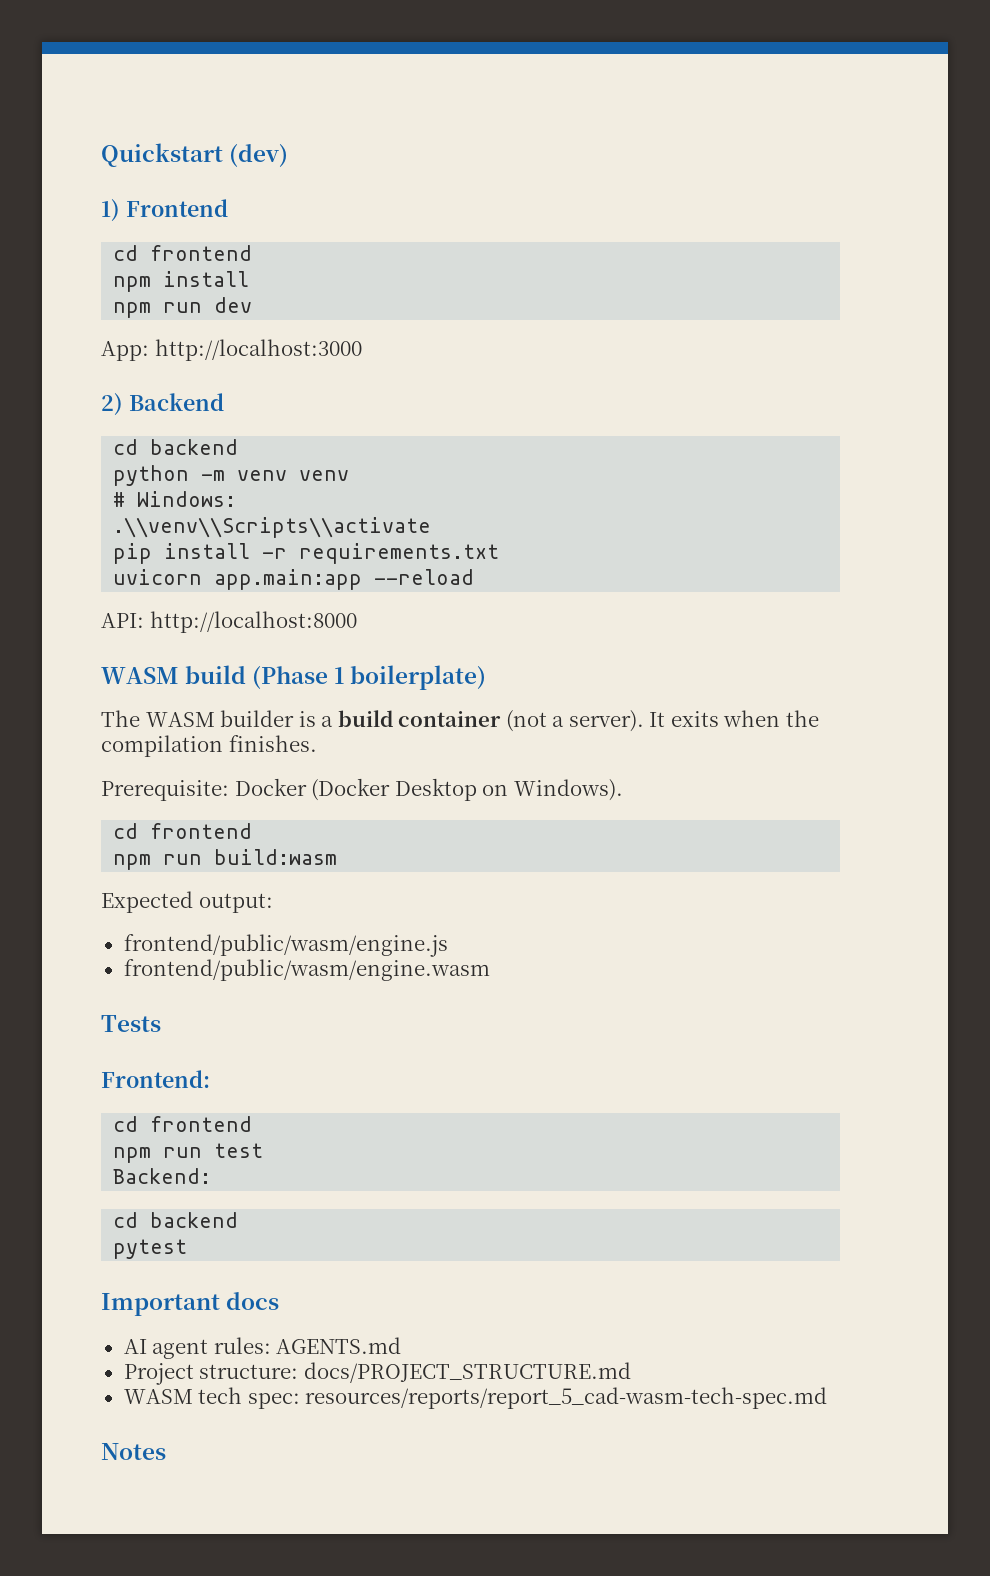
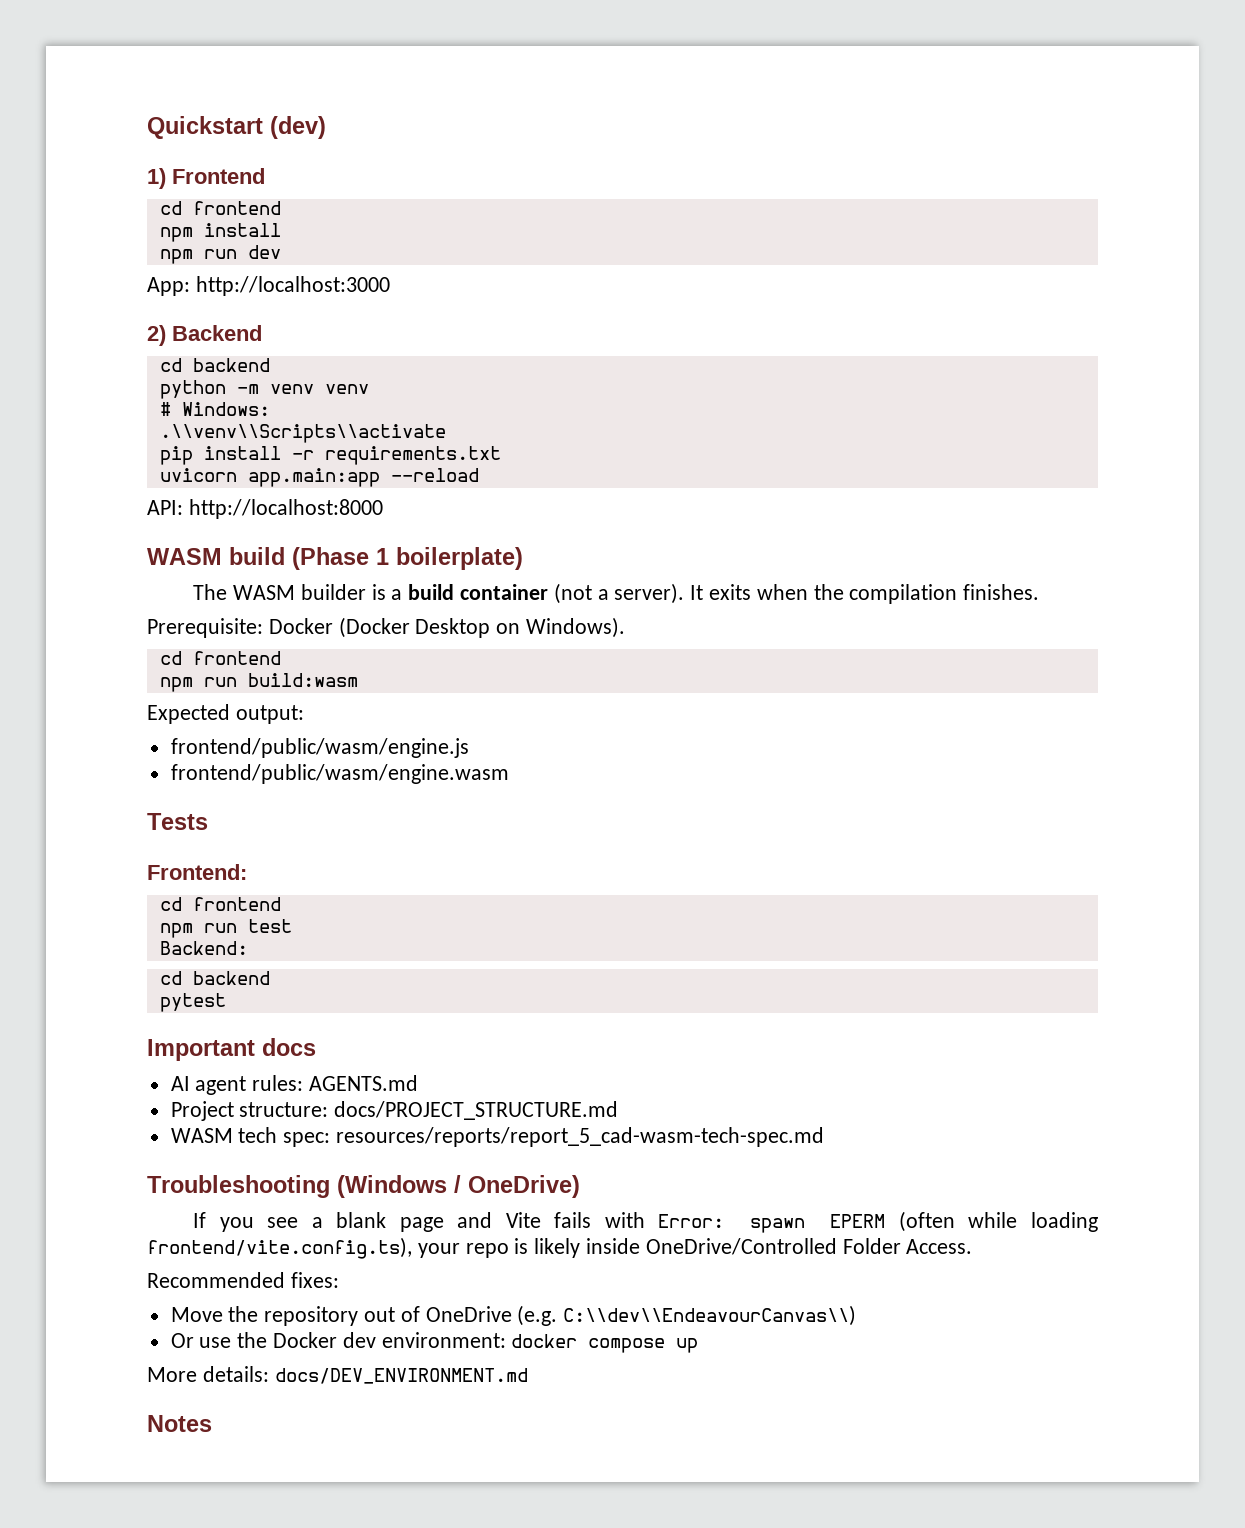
(828, 1398) none -> [147,1175,580,1198] [193,1211,1098,1233] [147,1237,973,1259] [147,1272,339,1288] [170,1305,857,1326] [170,1332,699,1353] [147,1366,528,1384] // Troubleshooting (Windows / OneDrive) // If you see a blank page and Vite fails with Error: spawn EPERM (often while loading frontend/vite.config.ts), your repo is likely inside OneDrive/Controlled Folder Access. // Recommended fixes: // Move the repository out of OneDrive (e.g. C:\\dev\\EndeavourCanvas\\) // Or use the Docker dev environment: docker compose up // More details: docs/DEV_ENVIRONMENT.md

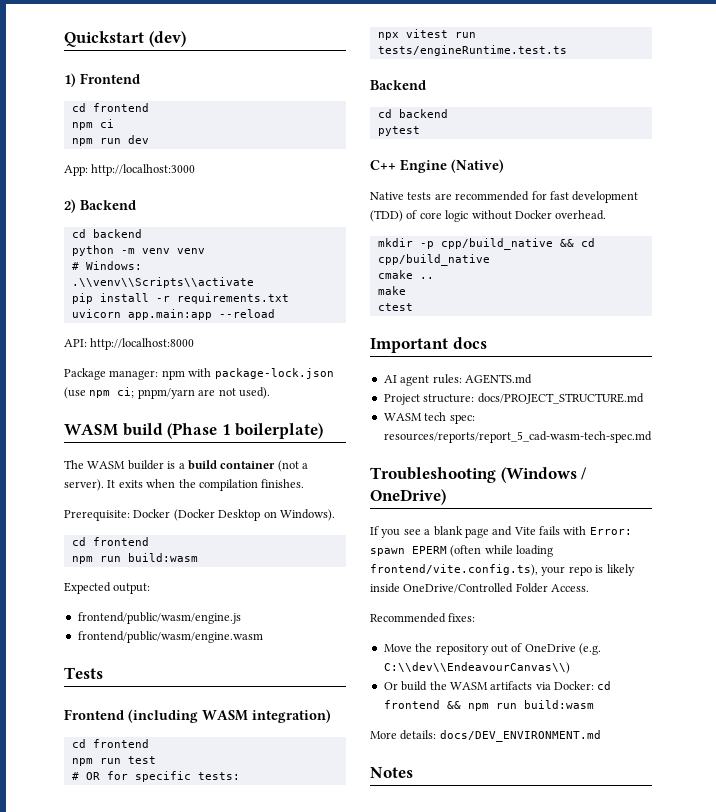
[203,223,281,237] install -> [99,119,114,128] ci
(383, 509) none -> [64,368,334,380] [64,387,270,399] // Package manager: npm with package-lock.json (use npm ci; pnpm/yarn are not used).
[147,864,247,880] Frontend: -> [64,709,331,723] Frontend (including WASM integration)
[159,941,248,955] [159,971,270,985] [159,993,226,1012] Backend: // cd backend // pytest -> [71,771,240,782] [377,29,476,40] [377,45,567,56] [370,80,426,90] [377,109,448,118] [377,126,420,136] [370,159,504,173] [370,191,639,203] [370,210,607,222] [377,238,595,250] [377,254,490,266] [377,270,434,279] [377,286,406,295] [377,303,413,311] # OR for specific tests: // npx vitest run tests/engineRuntime.test.ts // Backend // cd backend // pytest // C++ Engine (Native) // Native tests are recommended for fast development (TDD) of core logic without Docker overhead. // mkdir -p cpp/build_native && cd cpp/build_native // cmake .. // make // ctest
[199,1332,699,1353] use the Docker dev environment: docker compose up -> [401,681,612,691] [383,700,594,711] build the WASM artifacts via Docker: cd frontend && npm run build:wasm

